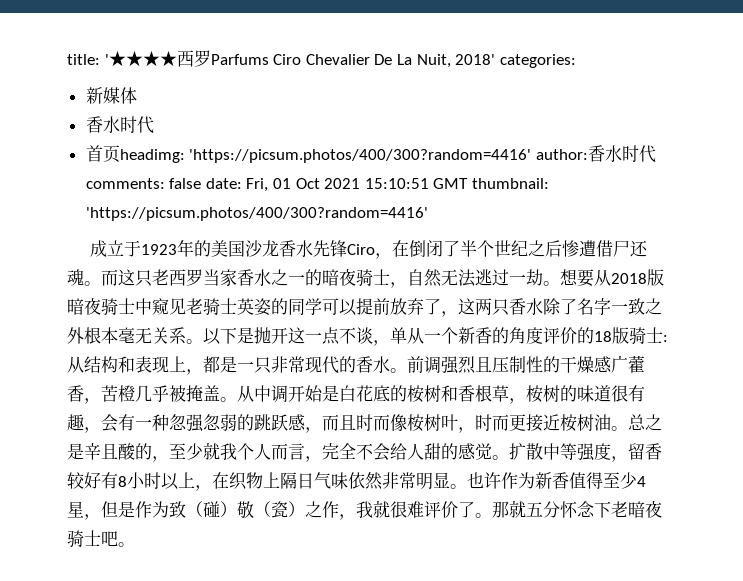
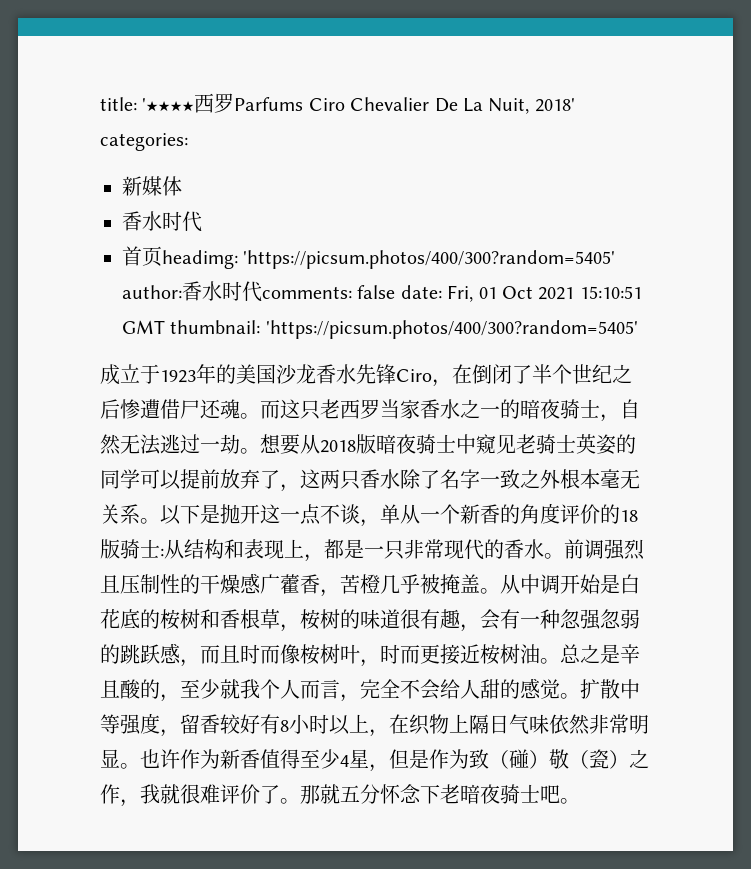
[189,149,532,163] 'https://picsum.photos/400/300?random=4416' -> [243,250,616,269] 'https://picsum.photos/400/300?random=5405'
[85,207,428,221] 'https://picsum.photos/400/300?random=4416' -> [265,320,638,339] 'https://picsum.photos/400/300?random=5405'

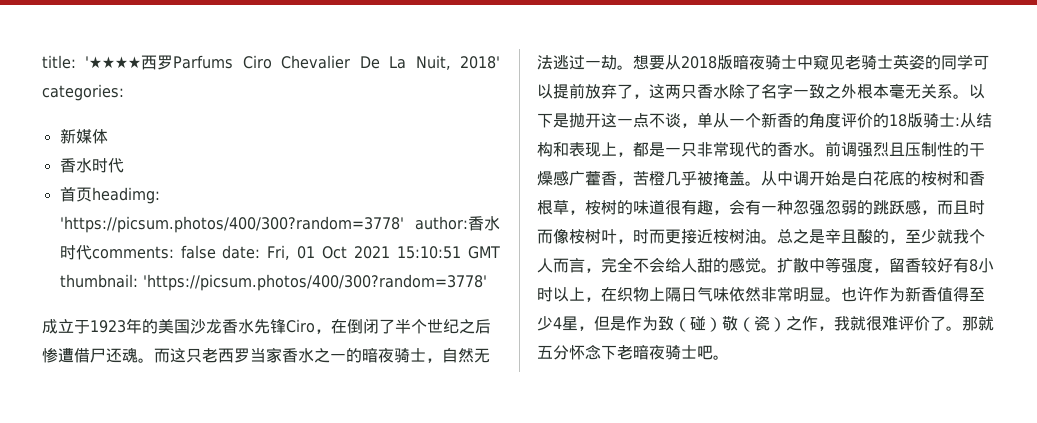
[243,250,616,269] 'https://picsum.photos/400/300?random=5405' -> [59,216,404,233] 'https://picsum.photos/400/300?random=3778'
[265,320,638,339] 'https://picsum.photos/400/300?random=5405' -> [142,274,487,291] 'https://picsum.photos/400/300?random=3778'

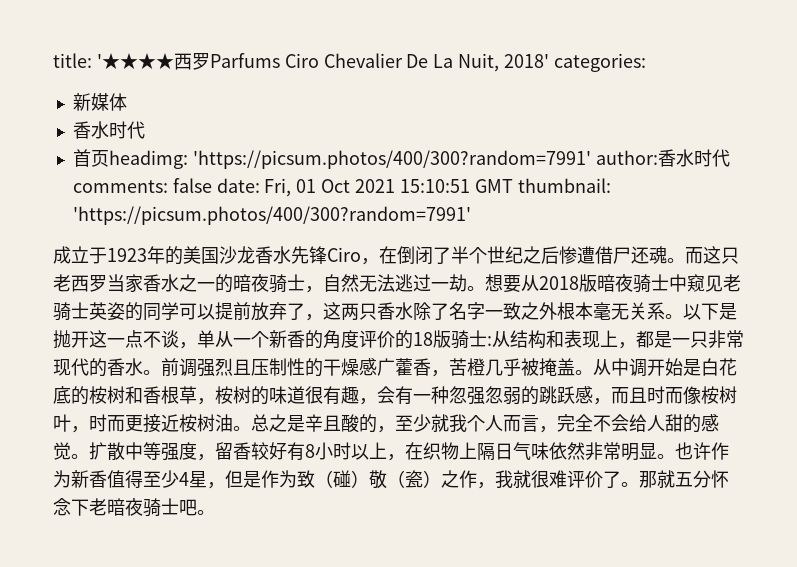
[59,216,404,233] 'https://picsum.photos/400/300?random=3778' -> [192,150,591,169] 'https://picsum.photos/400/300?random=7991'
[142,274,487,291] 'https://picsum.photos/400/300?random=3778' -> [72,206,471,225] 'https://picsum.photos/400/300?random=7991'

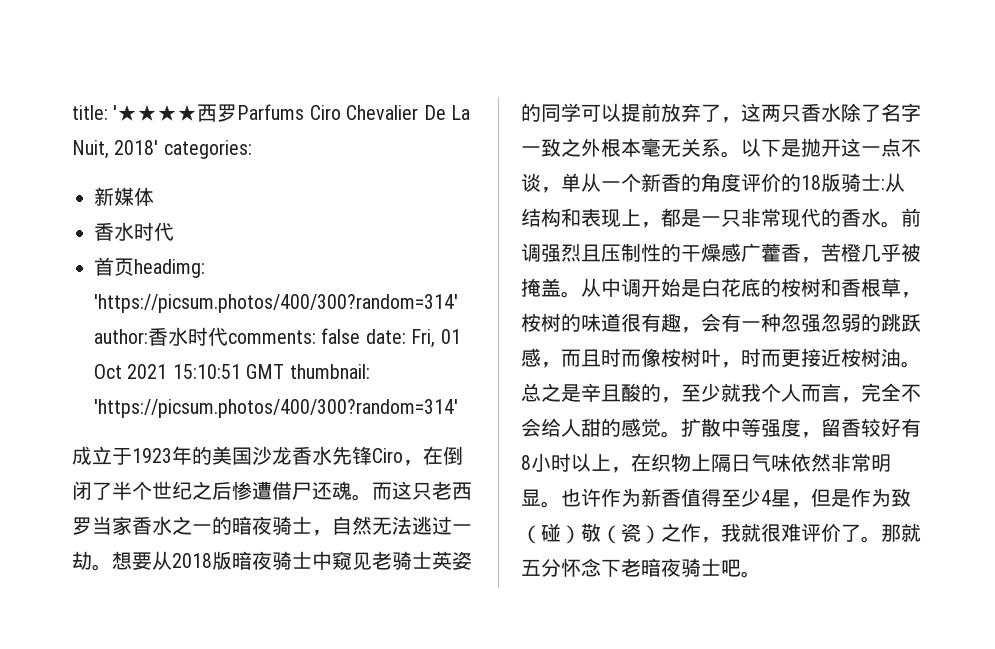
[192,150,591,169] 'https://picsum.photos/400/300?random=7991' -> [94,294,458,313] 'https://picsum.photos/400/300?random=314'
[72,206,471,225] 'https://picsum.photos/400/300?random=7991' -> [94,399,458,418] 'https://picsum.photos/400/300?random=314'

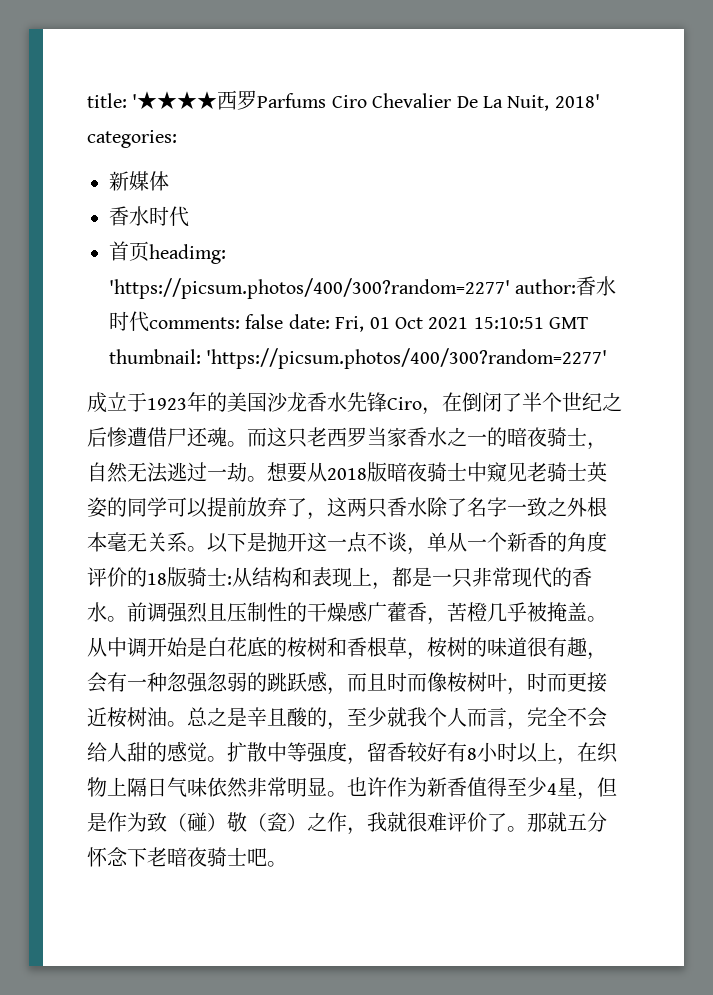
[94,294,458,313] 'https://picsum.photos/400/300?random=314' -> [109,278,510,299] 'https://picsum.photos/400/300?random=2277'
[94,399,458,418] 'https://picsum.photos/400/300?random=314' -> [206,348,608,369] 'https://picsum.photos/400/300?random=2277'

